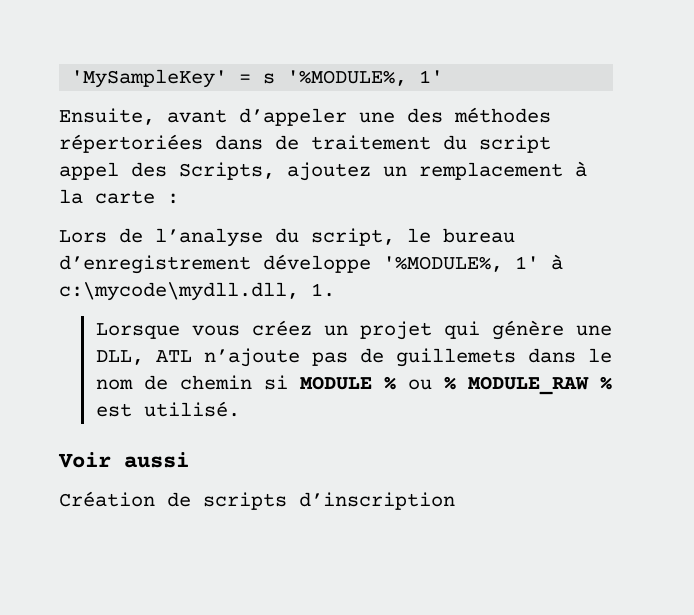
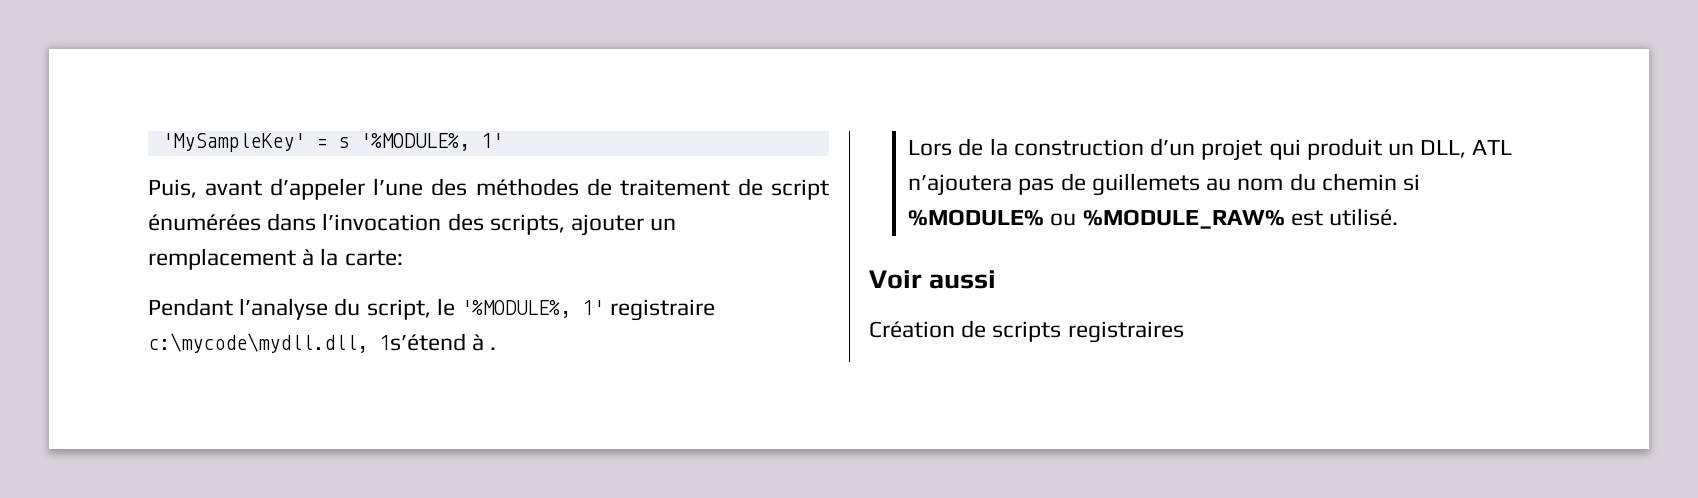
[59,108,155,125] Ensuite, -> [148,179,197,198] Puis,
[359,112,395,123] une -> [373,178,424,196] l’une
[59,134,551,153] [59,161,587,181] [59,189,179,204] [59,228,515,247] [59,254,563,274] [59,282,335,301] [95,320,612,340] répertoriées dans de traitement du script appel des Scripts, ajoutez un remplacement à la carte : // Lors de l’analyse du script, le bureau d’enregistrement développe '%MODULE%, 1' à c:\mycode\mydll.dll, 1. // Lorsque vous créez un projet qui génère une -> [586,178,829,200] [148,213,677,236] [148,248,403,270] [148,298,716,321] [148,333,497,353] [908,138,1414,161] de traitement de script énumérées dans l’invocation des scripts, ajouter un remplacement à la carte: // Pendant l’analyse du script, le '%MODULE%, 1' registraire c:\mycode\mydll.dll, 1s’étend à . // Lors de la construction d’un projet qui produit un
[203,348,300,367] n’ajoute -> [908,174,1013,196] n’ajoutera
[527,348,612,363] [95,375,612,395] dans le nom de chemin si MODULE % ou % MODULE_RAW % -> [1206,173,1420,191] [908,209,1285,229] au nom du chemin si %MODULE% ou %MODULE_RAW%
[299,492,455,510] d’inscription -> [1067,321,1184,343] registraires

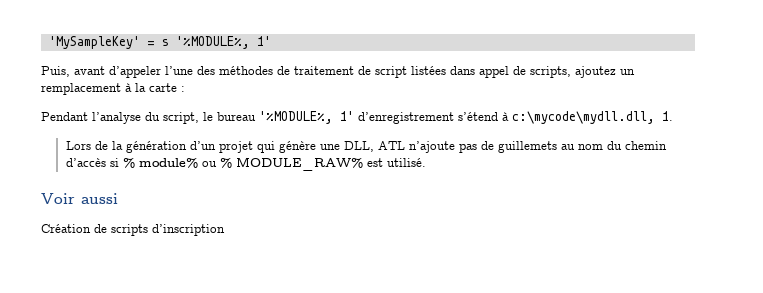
[148,213,645,236] énumérées dans l’invocation des scripts, ajouter -> [411,66,616,78] listées dans appel de scripts, ajoutez
[344,250,403,266] carte: -> [149,83,185,92] carte :
[461,299,716,321] [148,333,497,353] '%MODULE%, 1' registraire c:\mycode\mydll.dll, 1s’étend à . -> [217,111,673,124] bureau '%MODULE%, 1' d’enregistrement s’étend à c:\mycode\mydll.dll, 1.
[1013,139,1144,156] construction -> [125,141,187,153] génération
[1306,138,1414,160] produit un -> [278,141,340,153] génère une
[908,174,1013,196] n’ajoutera -> [408,141,455,153] n’ajoute
[1402,174,1420,191] [908,209,1285,229] si %MODULE% ou %MODULE_RAW% -> [65,157,363,171] d’accès si % module% ou % MODULE_RAW%
[1067,321,1184,343] registraires -> [152,224,225,236] d’inscription

